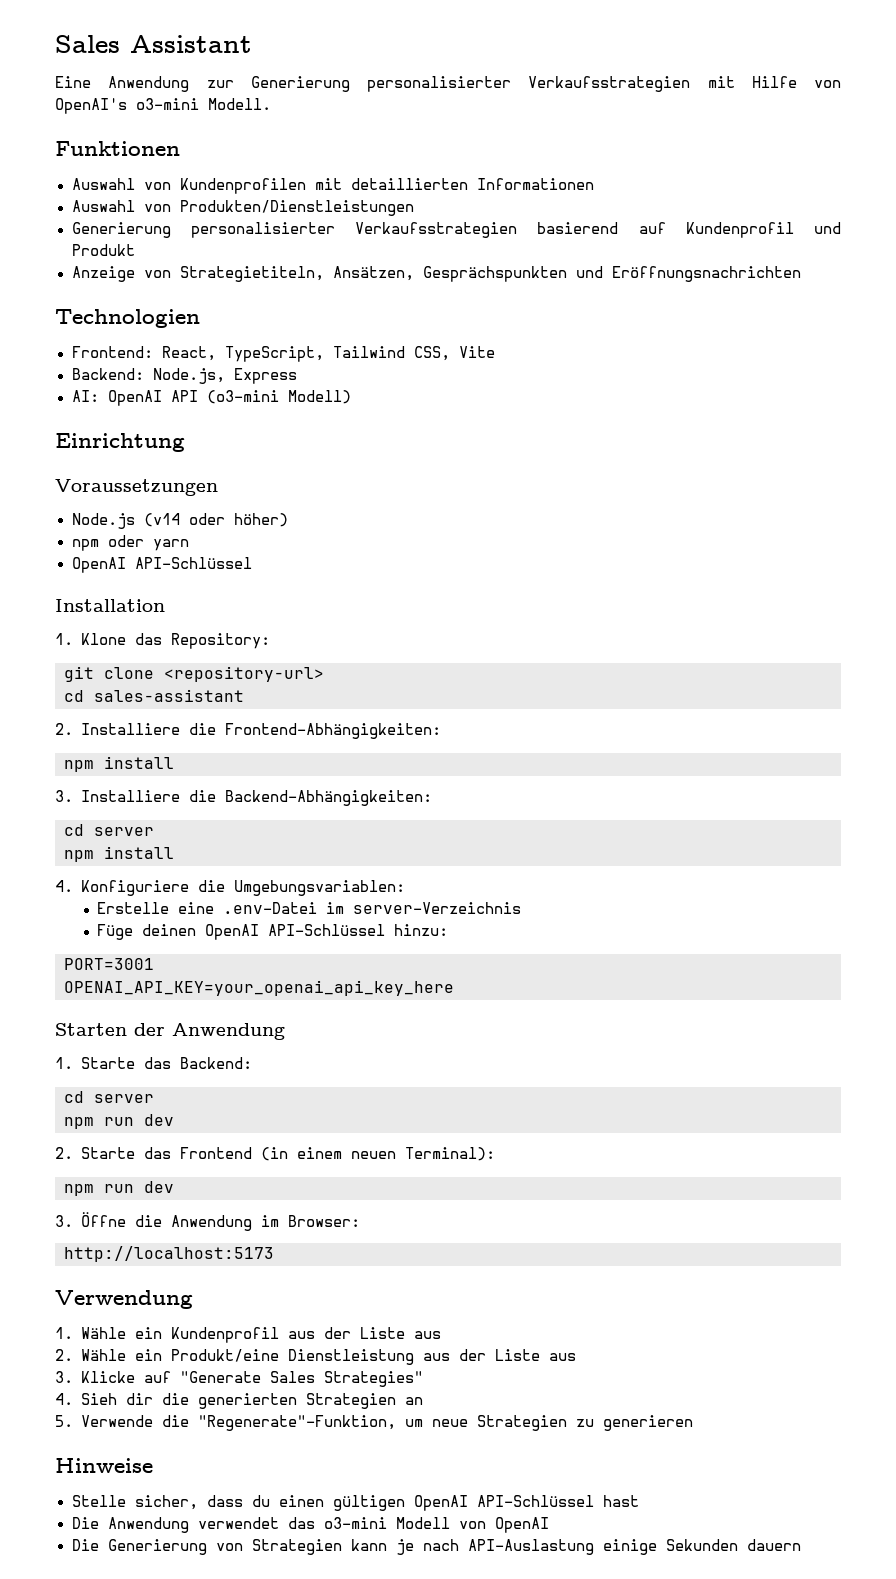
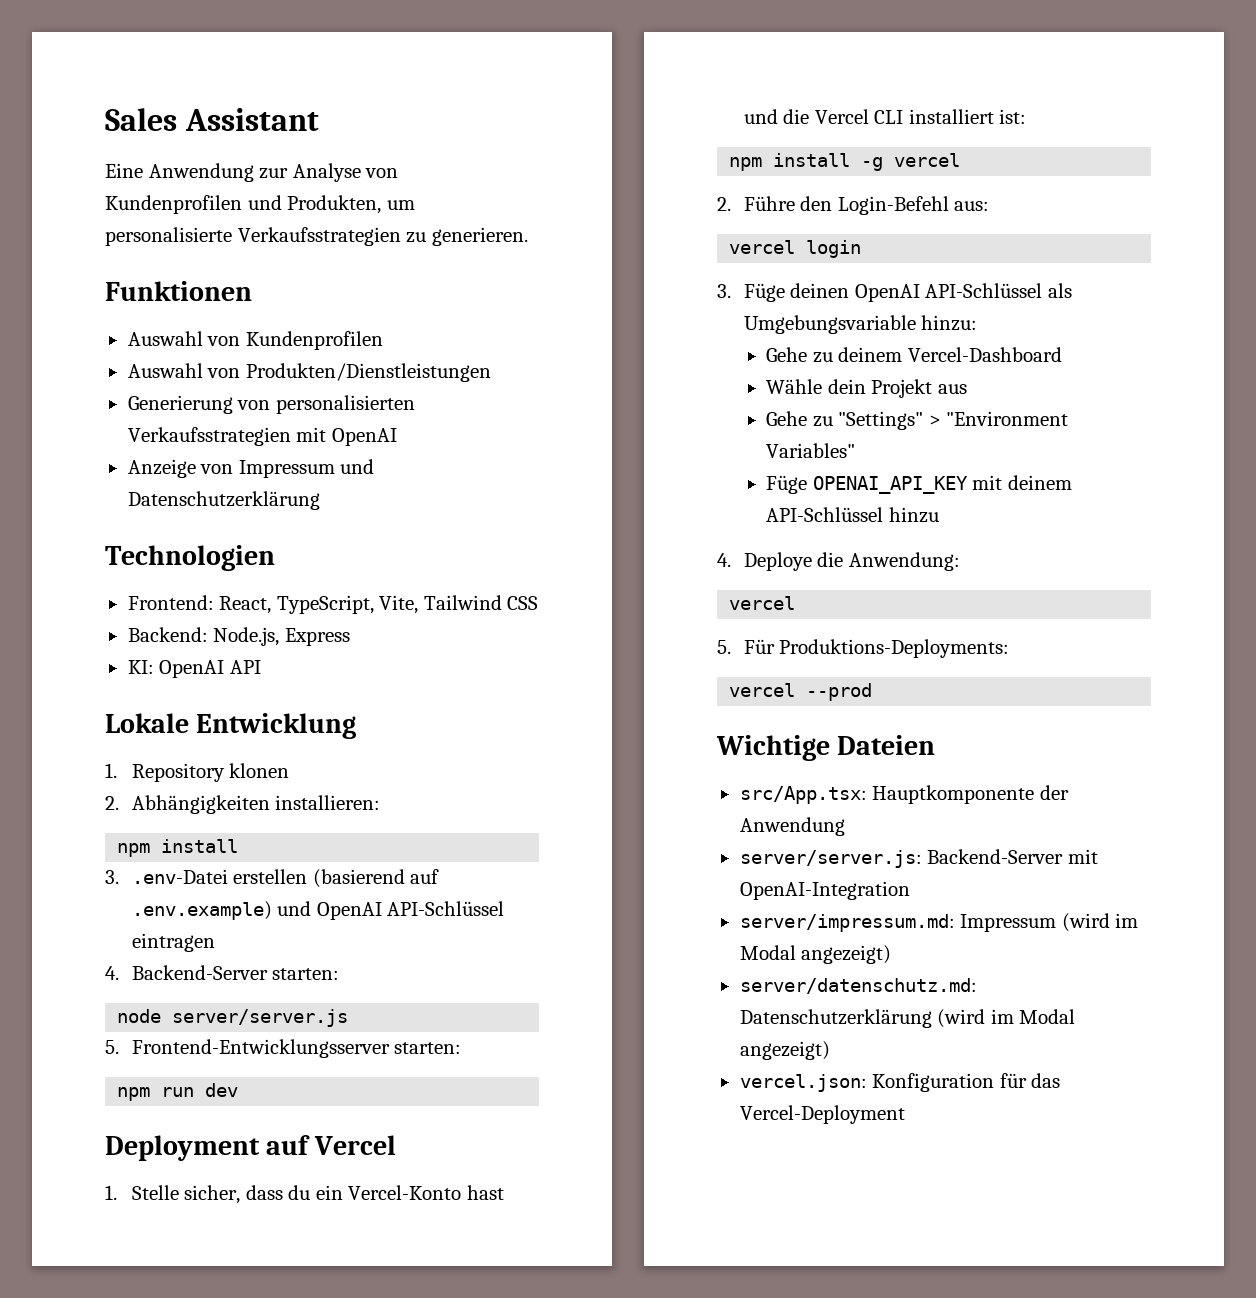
[250,76,841,92] [55,98,271,114] Generierung personalisierter Verkaufsstrategien mit Hilfe von OpenAI's o3-mini Modell. -> [292,163,399,182] [105,195,415,214] [105,227,528,246] Analyse von Kundenprofilen und Produkten, um personalisierte Verkaufsstrategien zu generieren.
[314,178,594,190] mit detaillierten Informationen -> (383, 340) none
[190,222,841,238] [71,244,135,256] [71,266,801,282] personalisierter Verkaufsstrategien basierend auf Kundenprofil und Produkt // Anzeige von Strategietiteln, Ansätzen, Gesprächspunkten und Eröffnungsnachrichten -> [237,395,415,414] [127,427,397,446] [127,459,375,478] [127,491,320,510] von personalisierten Verkaufsstrategien mit OpenAI // Anzeige von Impressum und Datenschutzerklärung
[332,346,495,361] Tailwind CSS, Vite -> [379,595,539,614] Vite, Tailwind CSS
[71,390,99,402] AI: -> [127,660,154,674] KI:
[206,390,351,404] [55,433,185,452] [55,479,218,496] [71,513,288,529] [71,535,189,551] [71,557,252,573] [55,599,165,612] [55,633,270,649] [64,666,324,682] [64,689,244,702] [55,723,441,739] [64,756,174,772] [55,790,432,806] [64,824,154,836] [64,846,174,862] [55,880,405,896] [97,902,522,914] [97,924,449,940] [64,958,154,970] [64,980,454,996] [55,1023,285,1040] [55,1057,252,1069] [64,1091,154,1103] [64,1114,174,1129] [55,1147,495,1161] [64,1181,174,1196] [55,1212,360,1231] [64,1246,274,1262] [55,1290,193,1309] [55,1327,441,1343] [55,1349,576,1365] [55,1371,423,1387] [55,1393,423,1409] [55,1415,693,1431] [55,1458,153,1473] [71,1495,639,1511] [71,1517,549,1533] [71,1539,801,1555] (o3-mini Modell) // Einrichtung // Voraussetzungen // Node.js (v14 oder höher) // npm oder yarn // OpenAI API-Schlüssel // Installation // 1. Klone das Repository: // git clone <repository-url> // cd sales-assistant // 2. Installiere die Frontend-Abhängigkeiten: // npm install // 3. Installiere die Backend-Abhängigkeiten: // cd server // npm install // 4. Konfiguriere die Umgebungsvariablen: // Erstelle eine .env-Datei im server-Verzeichnis // Füge deinen OpenAI API-Schlüssel hinzu: // PORT=3001 // OPENAI_API_KEY=your_openai_api_key_here // Starten der Anwendung // 1. Starte das Backend: // cd server // npm run dev // 2. Starte das Frontend (in einem neuen Terminal): // npm run dev // 3. Öffne die Anwendung im Browser: // http://localhost:5173 // Verwendung // 1. Wähle ein Kundenprofil aus der Liste aus // 2. Wähle ein Produkt/eine Dienstleistung aus der Liste aus // 3. Klicke auf "Generate Sales Strategies" // 4. Sieh dir die generierten Strategien an // 5. Verwende die "Regenerate"-Funktion, um neue Strategien zu generieren // Hinweise // Stelle sicher, dass du einen gültigen OpenAI API-Schlüssel hast // Die Anwendung verwendet das o3-mini Modell von OpenAI // Die Generierung von Strategien kann je nach API-Auslastung einige Sekunden dauern -> [105,713,357,739] [105,763,290,782] [105,795,381,814] [117,839,239,857] [105,869,440,888] [131,901,505,920] [131,933,215,952] [105,965,340,980] [117,1009,349,1027] [105,1039,462,1058] [117,1083,239,1101] [105,1135,396,1161] [105,1185,504,1204] [743,109,1027,124] [729,153,961,171] [717,196,990,215] [729,240,862,258] [717,283,1072,302] [743,315,978,334] [766,347,1062,363] [766,379,967,398] [766,411,1069,430] [766,443,856,458] [766,475,1072,494] [766,507,939,523] [717,552,960,571] [729,596,796,610] [717,639,1010,658] [729,683,873,701] [716,735,936,761] [739,785,1069,804] [739,817,845,836] [739,849,1098,868] [739,881,910,900] [739,913,1139,932] [739,945,892,964] [739,978,977,994] [739,1009,1076,1028] [739,1041,830,1060] [739,1073,1061,1092] [739,1105,905,1124] // Lokale Entwicklung // 1. Repository klonen // 2. Abhängigkeiten installieren: // npm install // 3. .env-Datei erstellen (basierend auf .env.example) und OpenAI API-Schlüssel eintragen // 4. Backend-Server starten: // node server/server.js // 5. Frontend-Entwicklungsserver starten: // npm run dev // Deployment auf Vercel // 1. Stelle sicher, dass du ein Vercel-Konto hast und die Vercel CLI installiert ist: // npm install -g vercel // 2. Führe den Login-Befehl aus: // vercel login // 3. Füge deinen OpenAI API-Schlüssel als Umgebungsvariable hinzu: // Gehe zu deinem Vercel-Dashboard // Wähle dein Projekt aus // Gehe zu "Settings" > "Environment Variables" // Füge OPENAI_API_KEY mit deinem API-Schlüssel hinzu // 4. Deploye die Anwendung: // vercel // 5. Für Produktions-Deployments: // vercel --prod // Wichtige Dateien // src/App.tsx: Hauptkomponente der Anwendung // server/server.js: Backend-Server mit OpenAI-Integration // server/impressum.md: Impressum (wird im Modal angezeigt) // server/datenschutz.md: Datenschutzerklärung (wird im Modal angezeigt) // vercel.json: Konfiguration für das Vercel-Deployment

